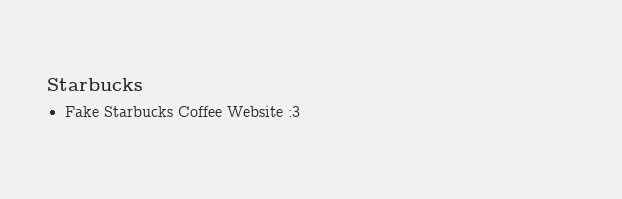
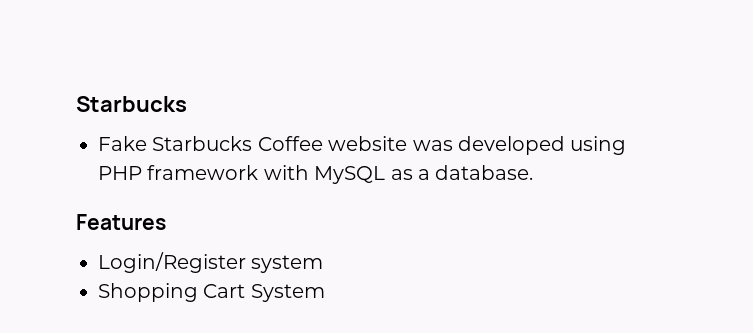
[226,106,300,117] Website :3 -> [328,136,627,155] [98,165,534,184] [76,214,166,230] [98,252,324,273] [98,283,325,302] website was developed using PHP framework with MySQL as a database. // Features // Login/Register system // Shopping Cart System

